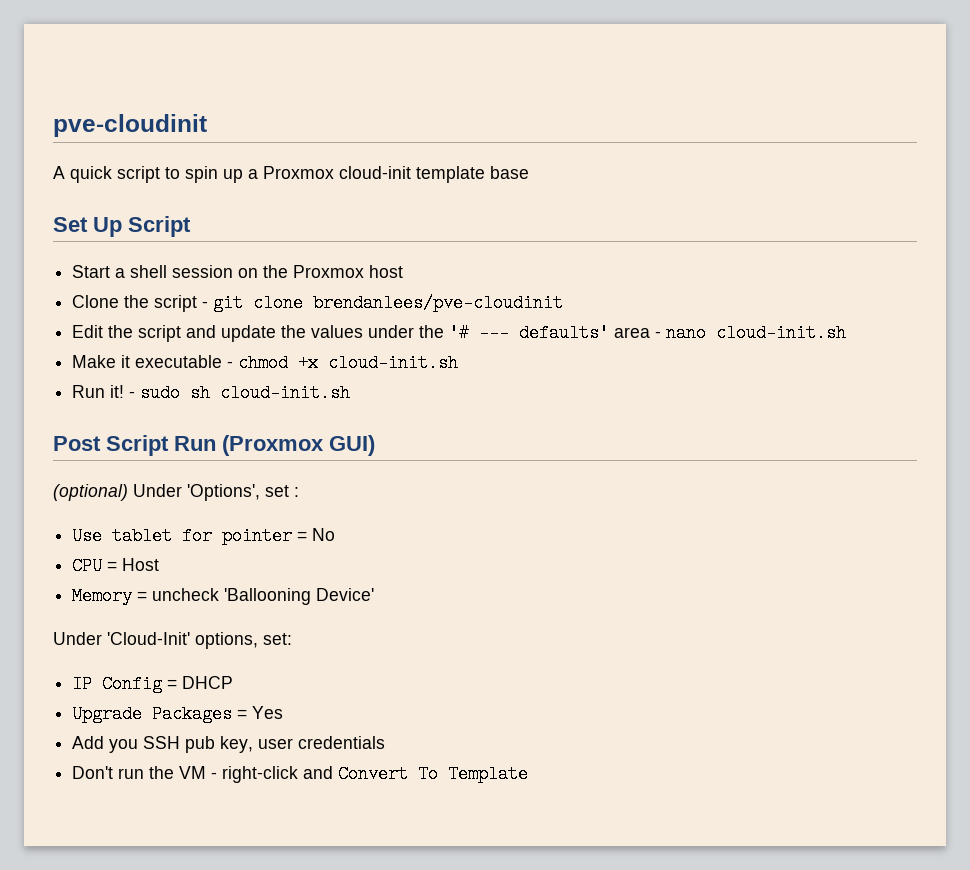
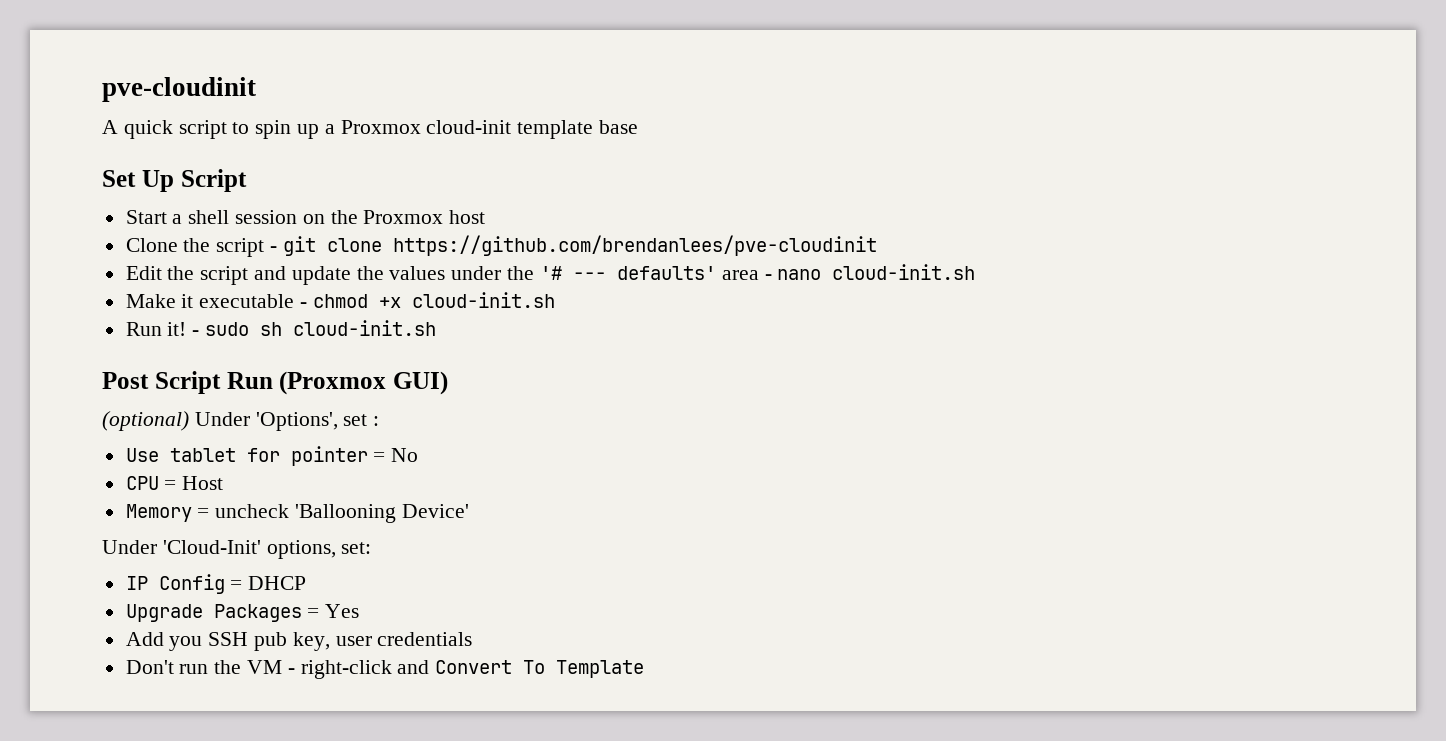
[313,294,564,312] brendanlees/pve-cloudinit -> [392,235,877,256] https://github.com/brendanlees/pve-cloudinit

